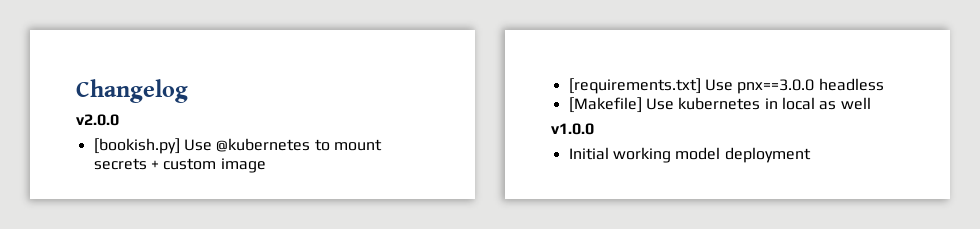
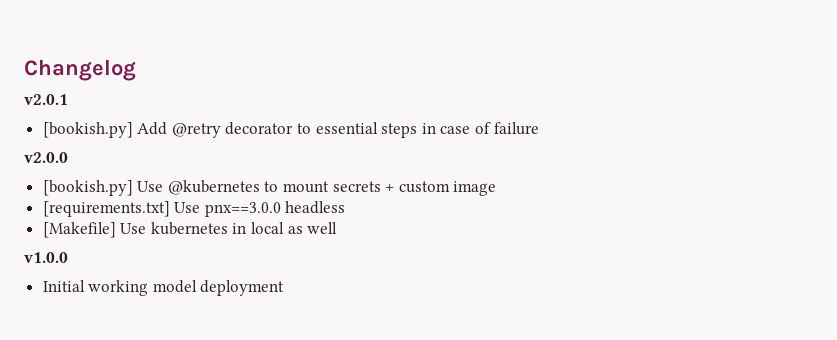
(188, 91) none -> [24,94,68,105] [42,122,539,138] // v2.0.1 // [bookish.py] Add @retry decorator to essential steps in case of failure

